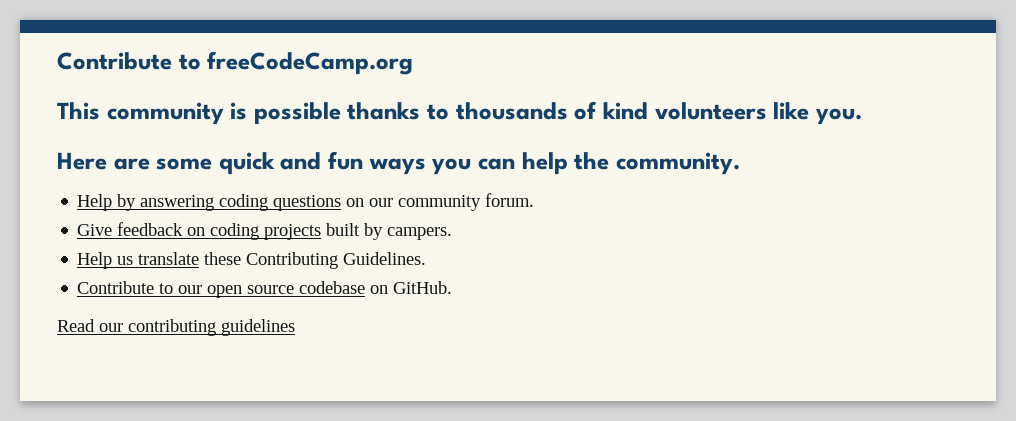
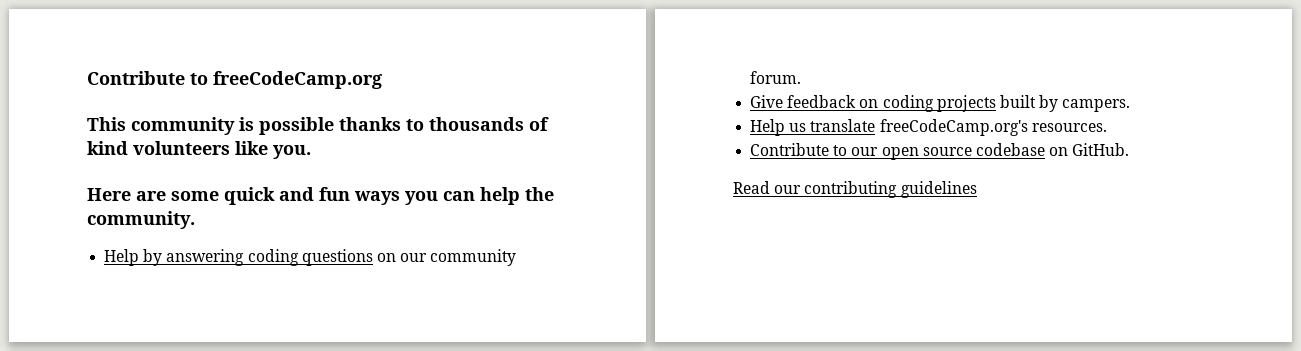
[204,252,427,269] these Contributing Guidelines. -> [879,119,1107,136] freeCodeCamp.org's resources.

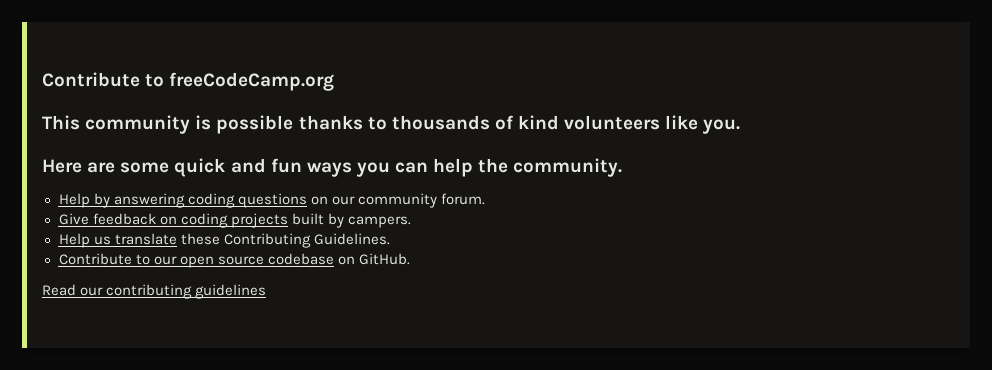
[879,119,1107,136] freeCodeCamp.org's resources. -> [180,233,390,248] these Contributing Guidelines.

